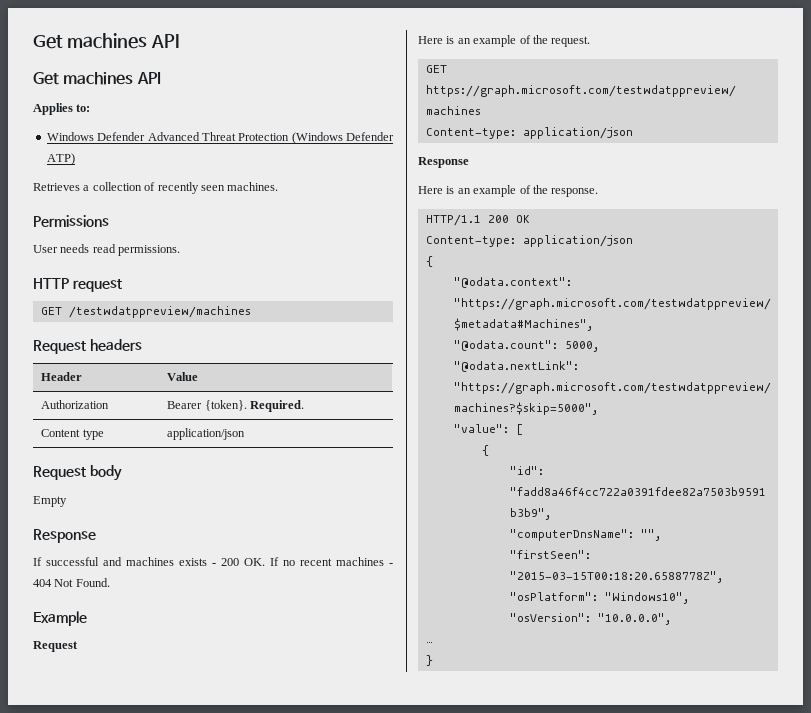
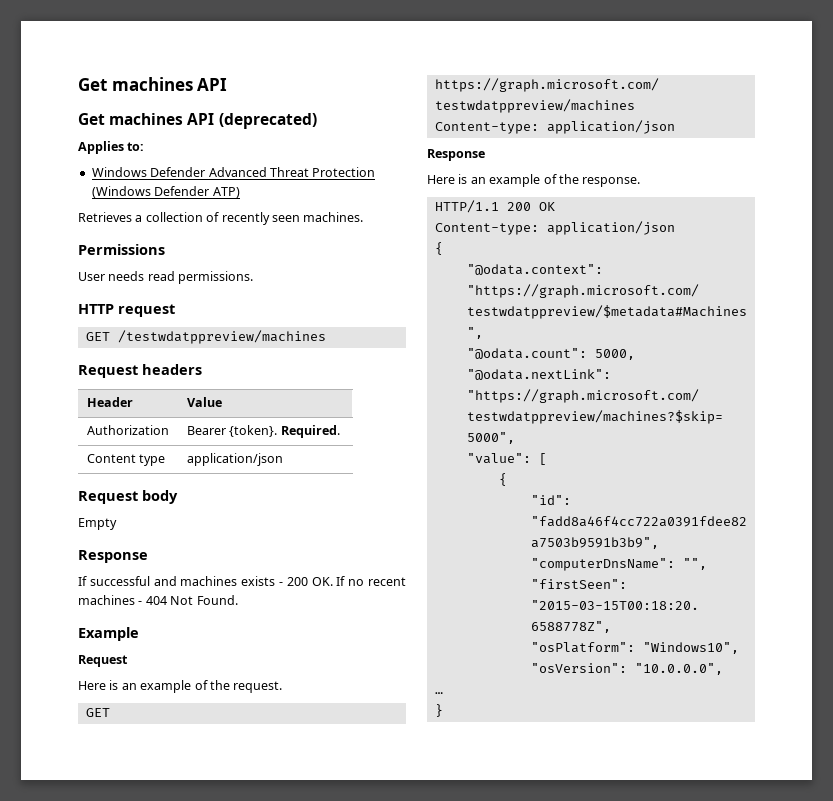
(161, 78) none -> [218,113,317,129] (deprecated)

